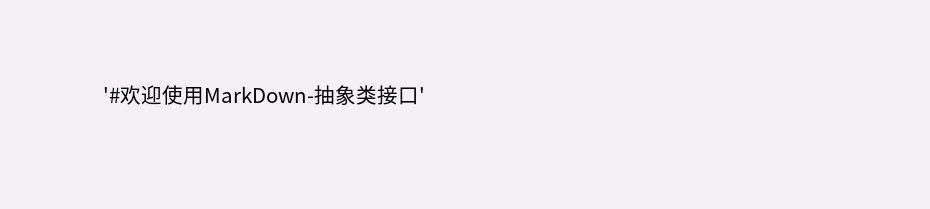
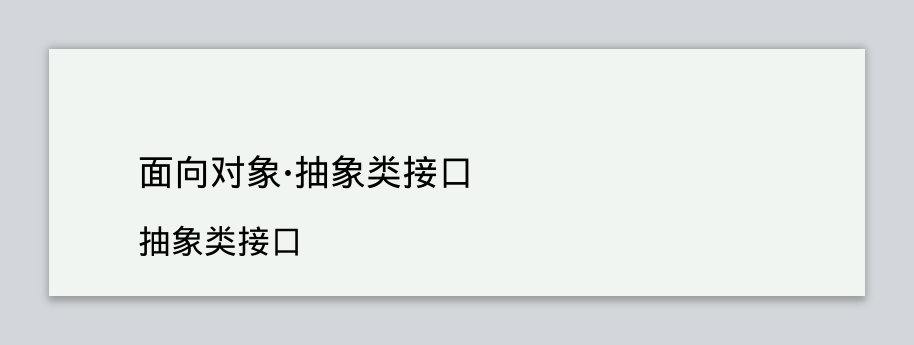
[103,85,425,105] '#欢迎使用MarkDown-抽象类接口' -> [138,155,474,189] [138,225,303,256] 面向对象·抽象类接口 // 抽象类接口

